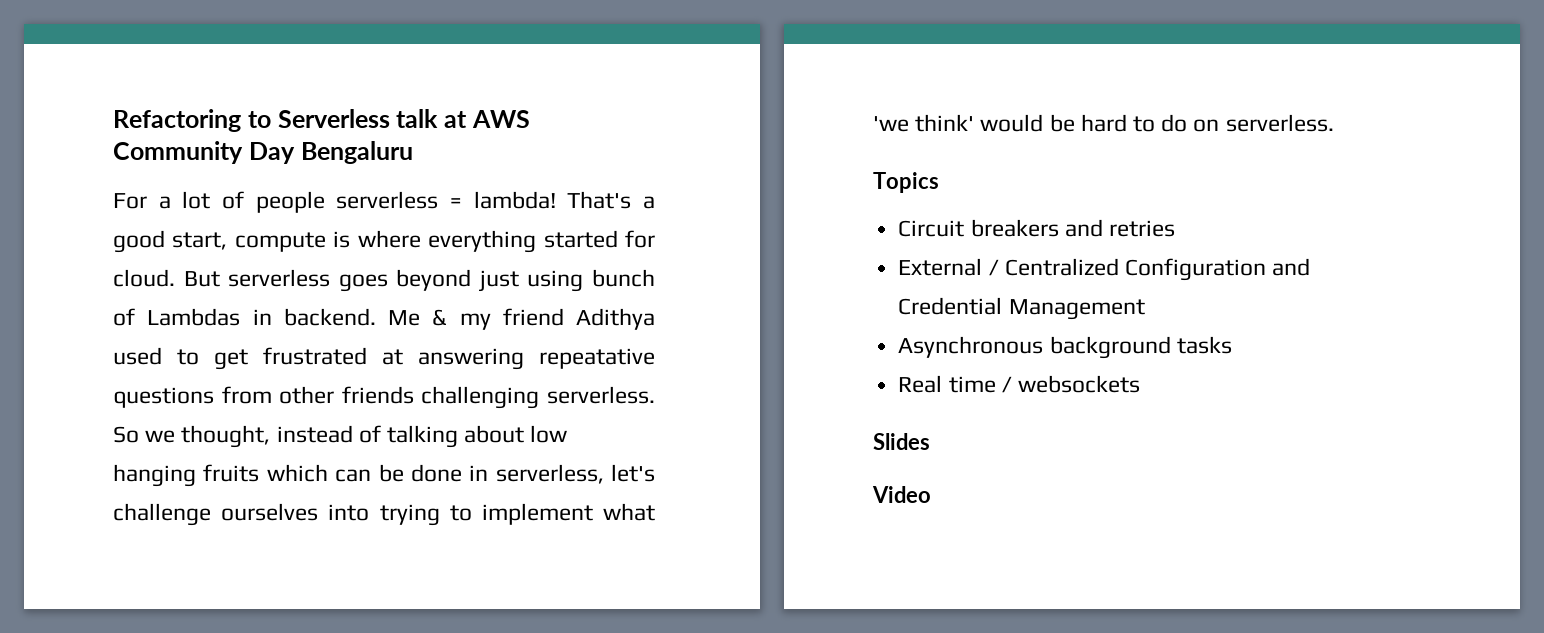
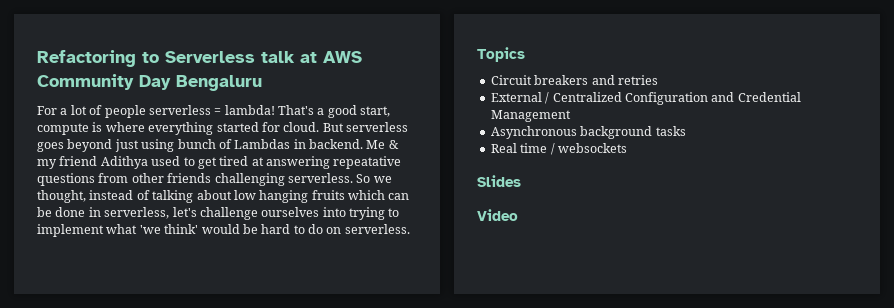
[263,347,367,365] frustrated -> [219,156,249,166] tired

